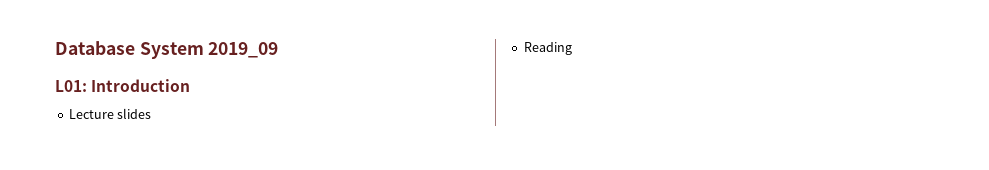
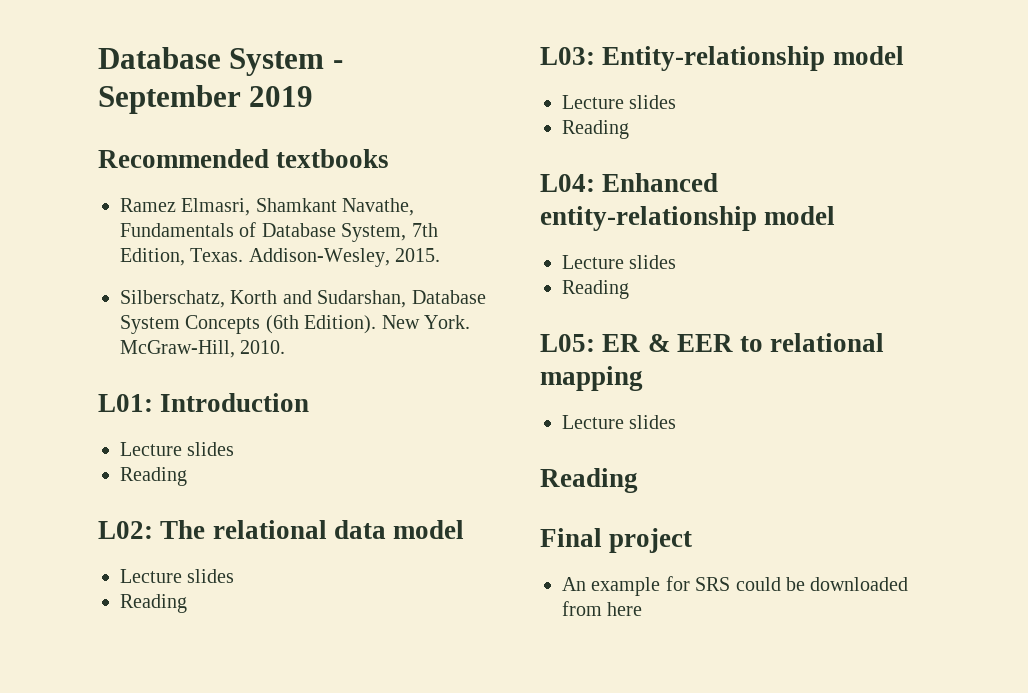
[55,41,279,59] Database System 2019_09 -> [98,47,343,76] [98,85,314,114] [98,149,390,168] [120,198,415,216] [120,222,438,242] [120,248,441,267] [120,290,486,308] [120,315,470,334] [120,340,286,358] Database System - September 2019 // Recommended textbooks // Ramez Elmasri, Shamkant Navathe, Fundamentals of Database System, 7th Edition, Texas. Addison-Wesley, 2015. // Silberschatz, Korth and Sudarshan, Database System Concepts (6th Edition). New York. McGraw-Hill, 2010.
(572, 48) none -> [98,520,465,539] [120,569,235,583] [120,594,187,613] [540,46,904,71] [562,95,677,109] [562,120,629,139] [540,173,719,192] [540,206,836,231] [562,255,677,269] [562,280,629,299] [540,333,885,352] [540,366,643,391] [562,415,677,429] [540,468,638,493] [540,528,693,553] [562,576,909,596] [562,601,643,616] // L02: The relational data model // Lecture slides // Reading // L03: Entity-relationship model // Lecture slides // Reading // L04: Enhanced entity-relationship model // Lecture slides // Reading // L05: ER & EER to relational mapping // Lecture slides // Reading // Final project // An example for SRS could be downloaded from here

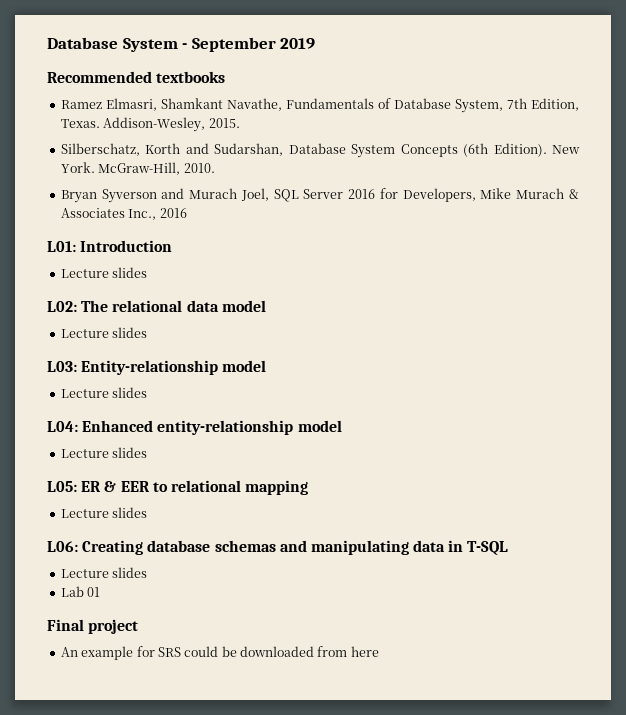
(286, 347) none -> [60,188,579,203] [60,208,187,220] // Bryan Syverson and Murach Joel, SQL Server 2016 for Developers, Mike Murach & Associates Inc., 2016
[120,467,187,486] // Reading -> (148, 272) none
[120,594,187,613] // Reading -> (148, 332) none
[562,120,629,139] // Reading -> (148, 392) none
[562,280,629,299] // Reading -> (148, 452) none
[540,468,638,493] Reading -> [47,540,509,555] [60,567,148,578] [60,586,101,597] L06: Creating database schemas and manipulating data in T-SQL // Lecture slides // Lab 01

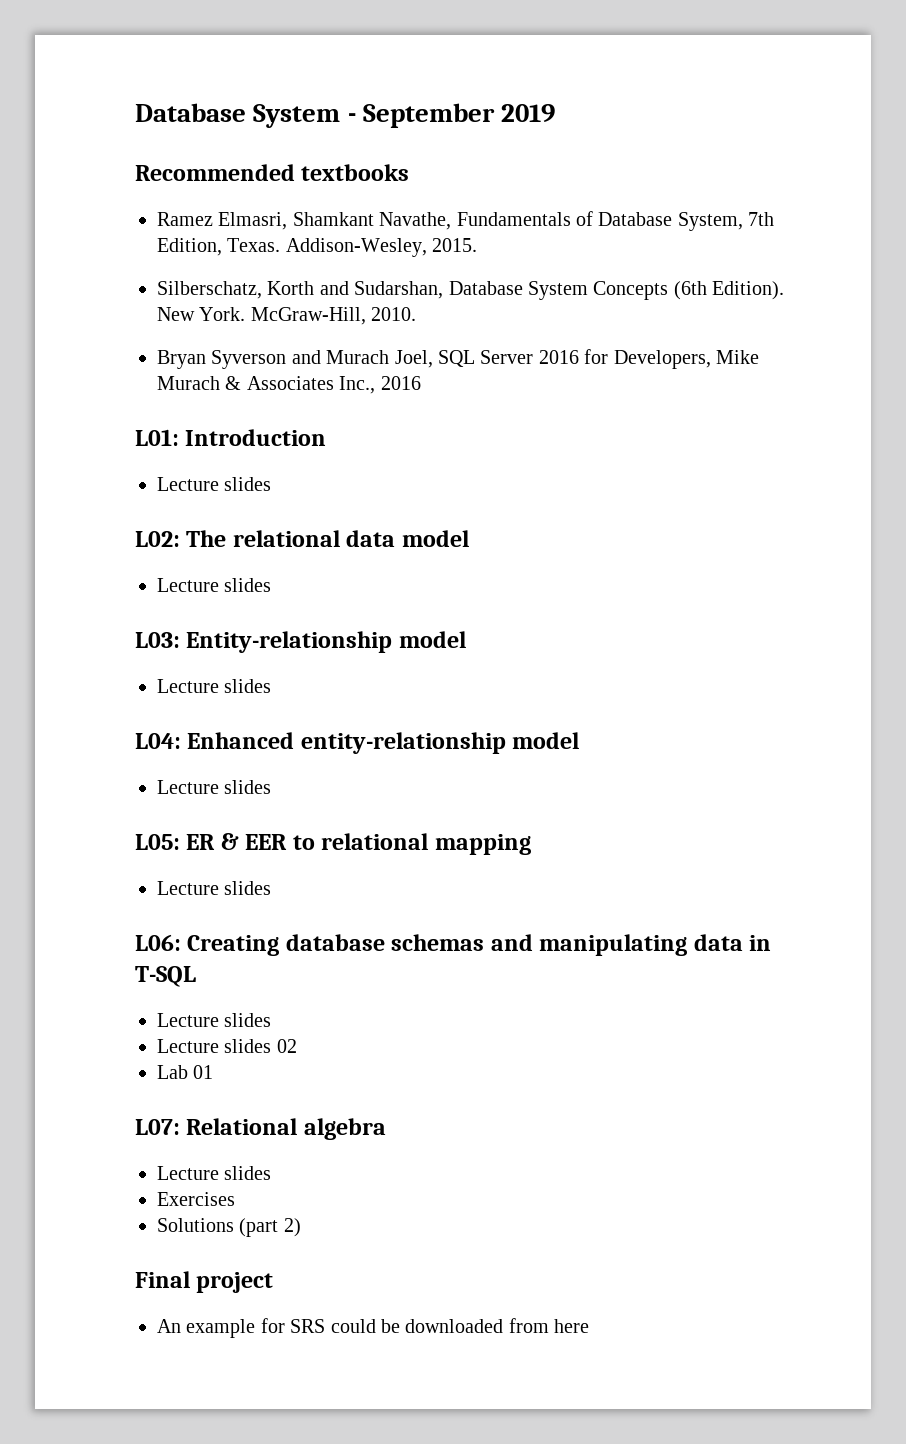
(148, 572) none -> [157,1039,297,1053] // Lecture slides 02
(101, 592) none -> [135,1118,386,1140] [157,1166,272,1180] [157,1192,235,1206] [157,1218,301,1237] // L07: Relational algebra // Lecture slides // Exercises // Solutions (part 2)

